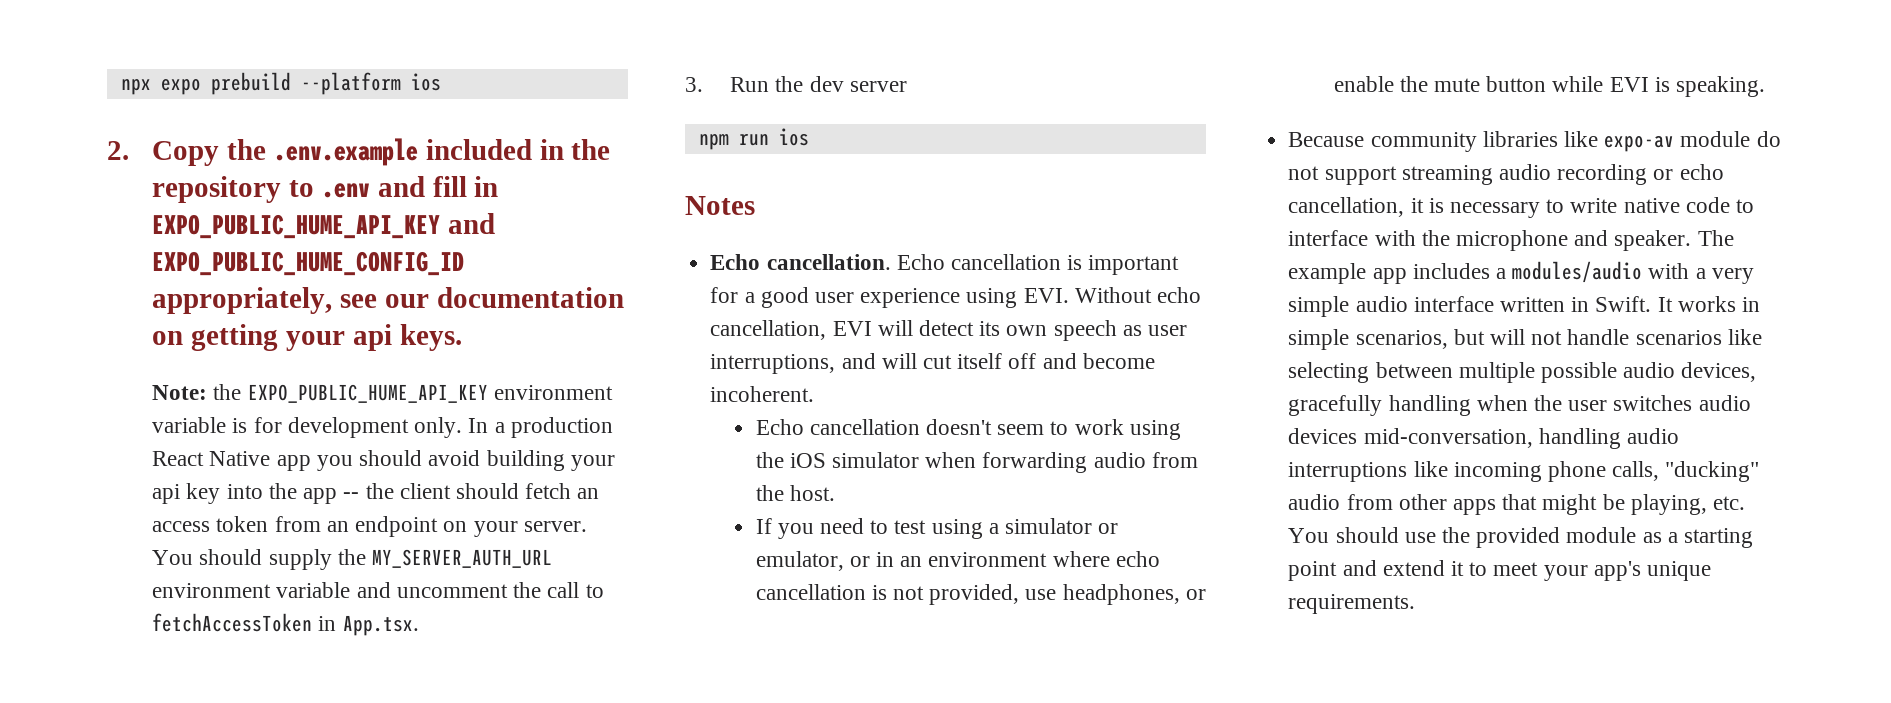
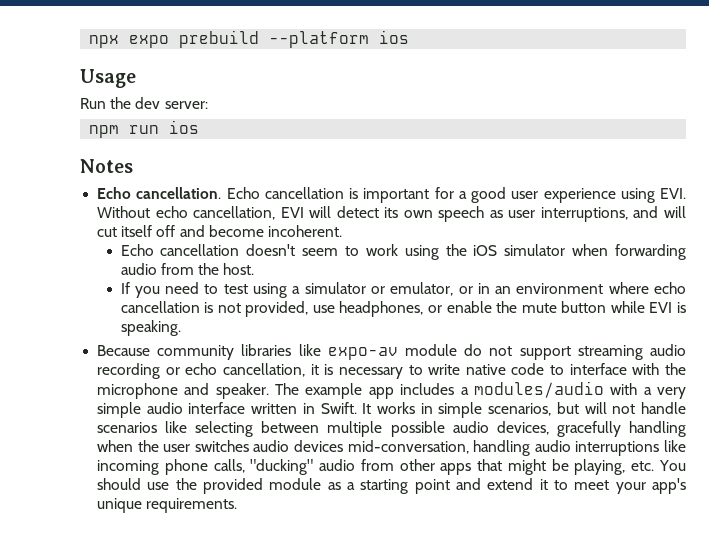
[107,138,611,166] [152,176,499,203] [152,213,496,239] [152,251,465,276] [152,287,624,314] [152,324,462,351] [152,384,613,403] [152,417,613,438] [152,450,615,471] [152,483,600,504] [152,516,587,537] [152,549,553,570] [152,582,604,598] [152,613,419,636] [685,77,703,92] 2. Copy the .env.example included in the repository to .env and fill in EXPO_PUBLIC_HUME_API_KEY and EXPO_PUBLIC_HUME_CONFIG_ID appropriately, see our documentation on getting your api keys. // Note: the EXPO_PUBLIC_HUME_API_KEY environment variable is for development only. In a production React Native app you should avoid building your api key into the app -- the client should fetch an access token from an endpoint on your server. You should supply the MY_SERVER_AUTH_URL environment variable and uncomment the call to fetchAccessToken in App.tsx. // 3. -> [80,69,136,88] Usage //
[849,81,907,92] server -> [164,101,208,109] server:

